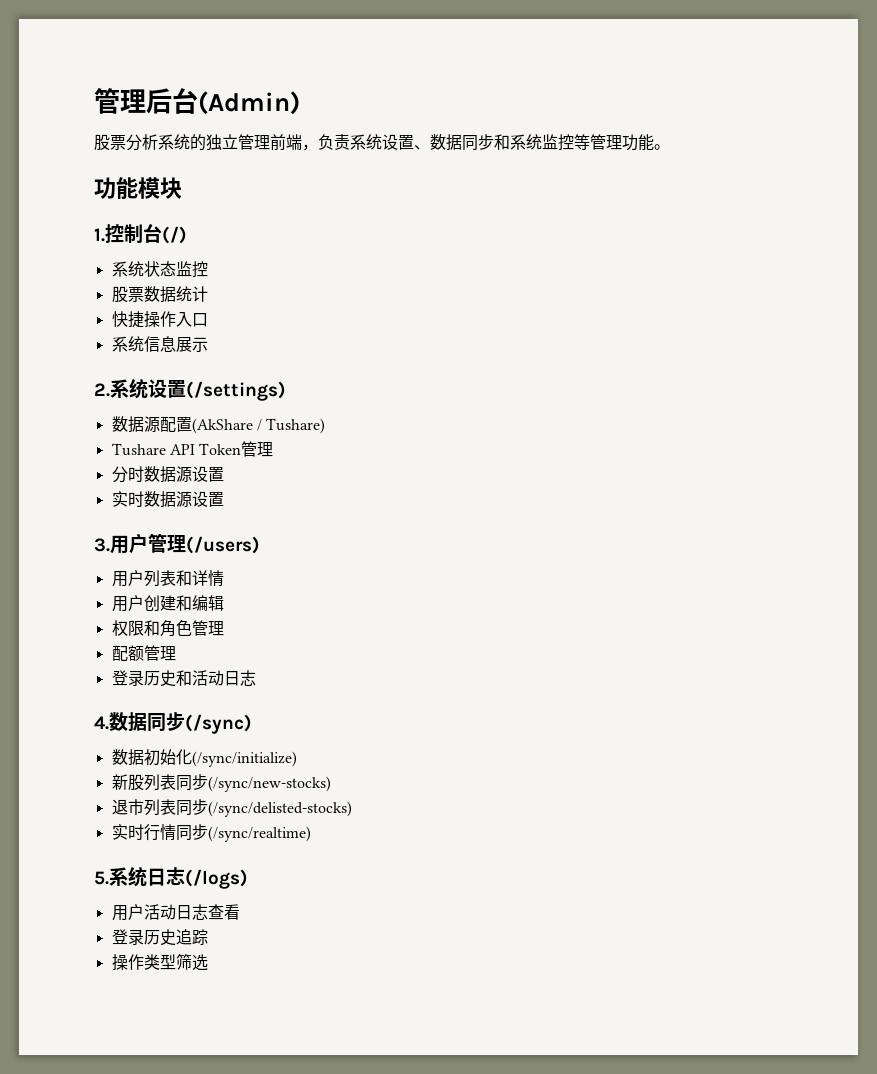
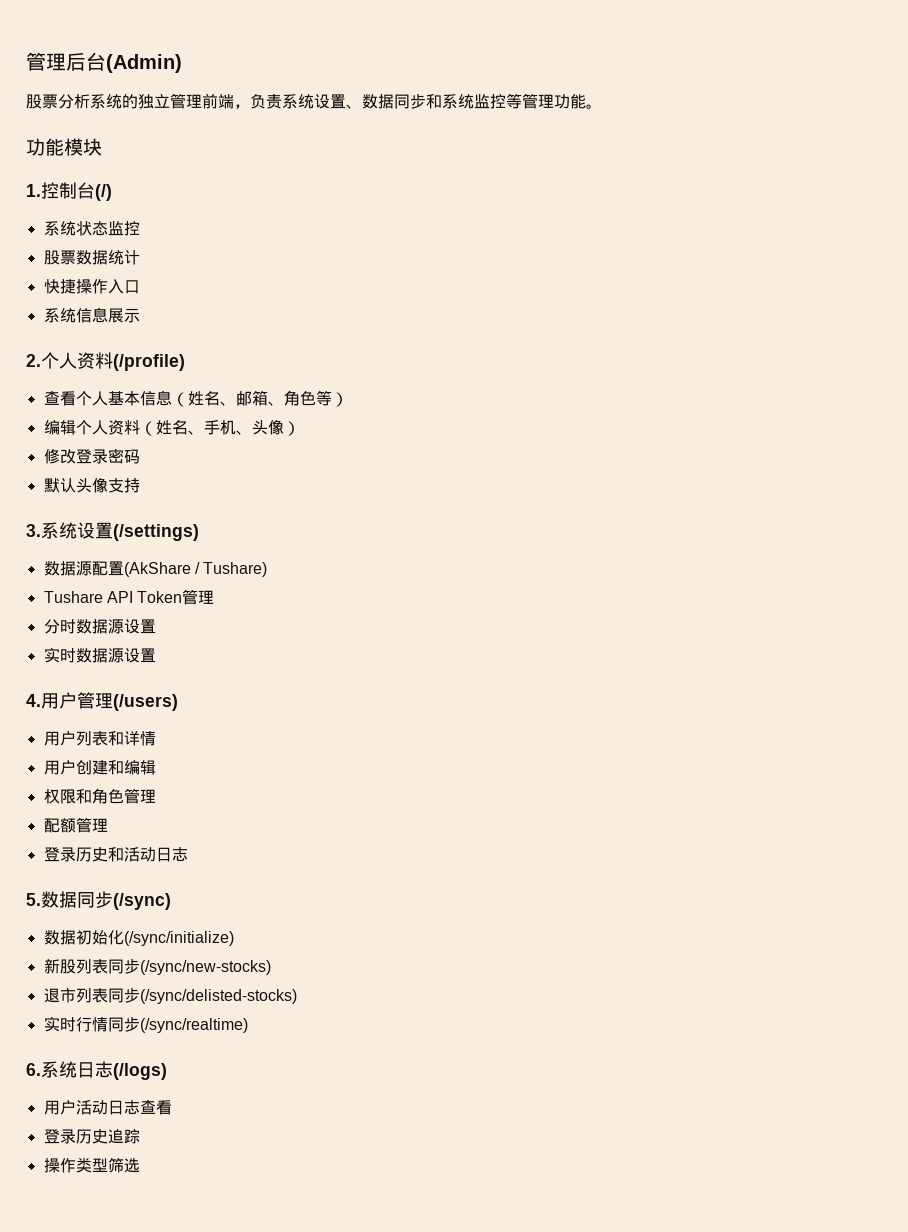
(110, 390) none -> [41,352,185,371] [43,390,348,407] [43,420,300,436] [43,448,140,464] [43,478,140,493] [26,524,41,537] 个人资料(/profile) // 查看个人基本信息（姓名、邮箱、角色等） // 编辑个人资料（姓名、手机、头像） // 修改登录密码 // 默认头像支持 // 3.
[94,538,110,552] 3. -> [26,694,41,707] 4.
[94,716,109,730] 4. -> [26,893,41,906] 5.
[94,871,109,885] 5. -> [26,1063,41,1076] 6.

